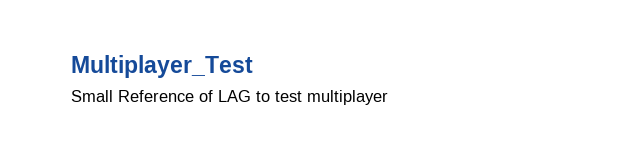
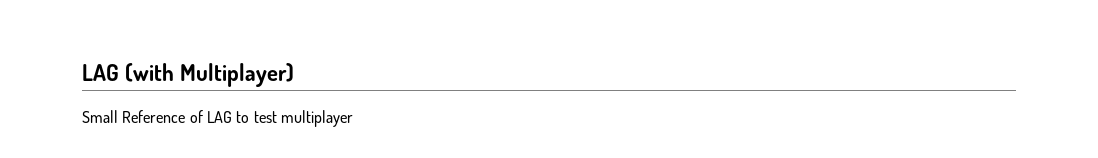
[71,55,253,78] Multiplayer_Test -> [82,63,295,87] LAG (with Multiplayer)

